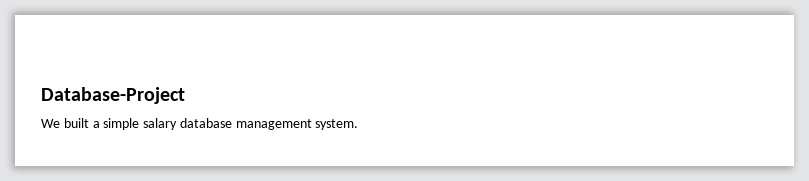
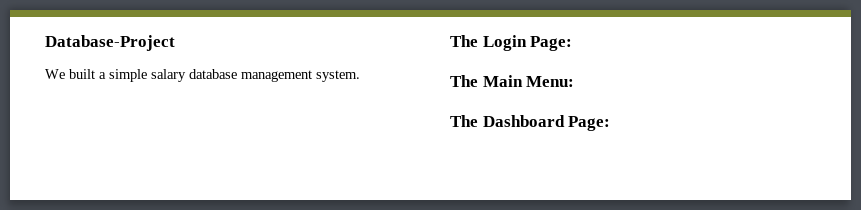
(359, 124) none -> [450,35,573,51] [450,75,575,87] [450,115,611,131] // The Login Page: // The Main Menu: // The Dashboard Page:

